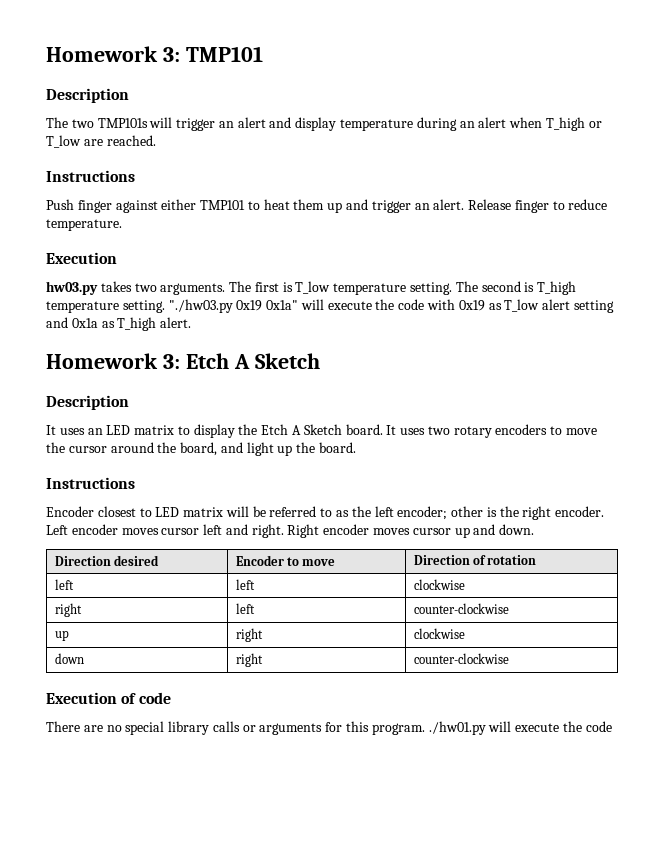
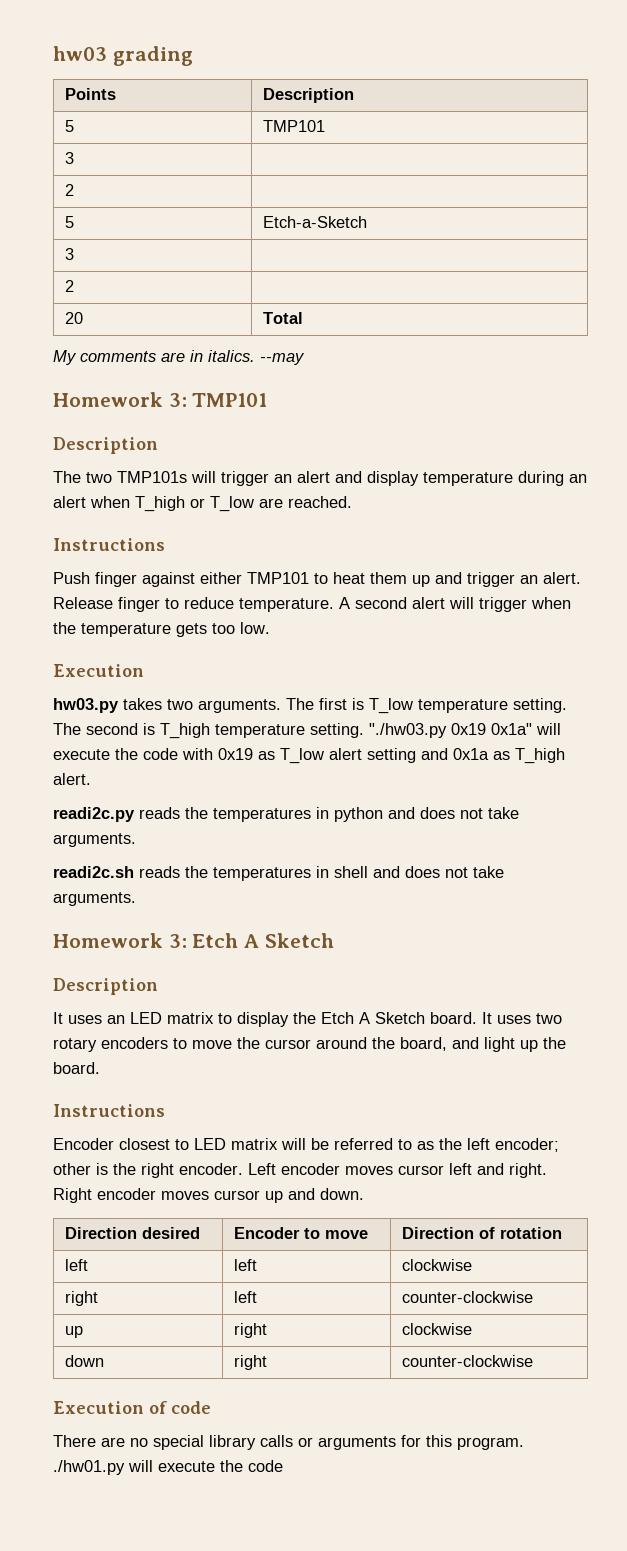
(46, 54) none -> [53,46,193,66] [65,88,117,100] [263,88,355,103] [65,120,75,132] [263,120,326,132] [65,152,75,164] [65,184,75,196] [65,216,75,228] [263,216,368,228] [65,248,75,260] [65,280,75,292] [65,312,84,324] [263,312,304,324] [53,350,305,365] hw03 grading // Points | Description // 5 | TMP101 // 3 | // 2 | // 5 | Etch-a-Sketch // 3 | // 2 | // 20 | Total // My comments are in italics. --may //
(122, 225) none -> [339,597,571,612] [53,622,270,637] A second alert will trigger when the temperature gets too low.
(192, 322) none -> [53,807,519,822] [53,833,136,847] [53,866,504,881] [53,892,136,906] // readi2c.py reads the temperatures in python and does not take arguments. // readi2c.sh reads the temperatures in shell and does not take arguments.

